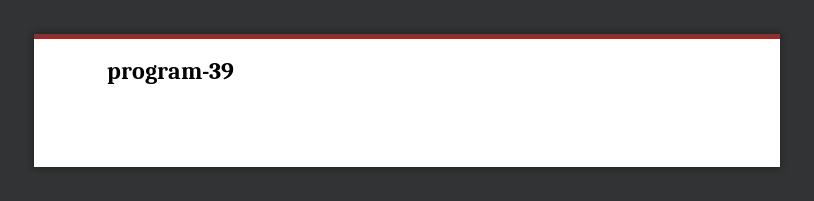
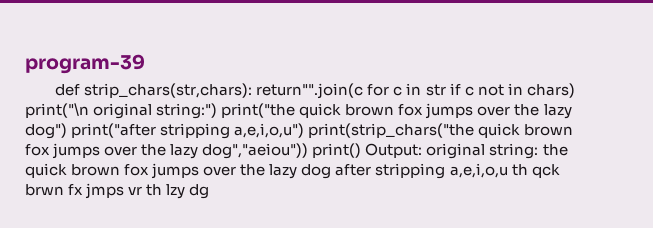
(234, 73) none -> [55,83,575,99] [25,103,572,119] [25,123,574,139] [25,143,568,159] [25,163,560,179] [25,183,210,199] // def strip_chars(str,chars): return"".join(c for c in str if c not in chars) print("\n original string:") print("the quick brown fox jumps over the lazy dog") print("after stripping a,e,i,o,u") print(strip_chars("the quick brown fox jumps over the lazy dog","aeiou")) print() Output: original string: the quick brown fox jumps over the lazy dog after stripping a,e,i,o,u th qck brwn fx jmps vr th lzy dg

